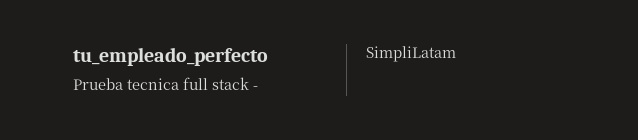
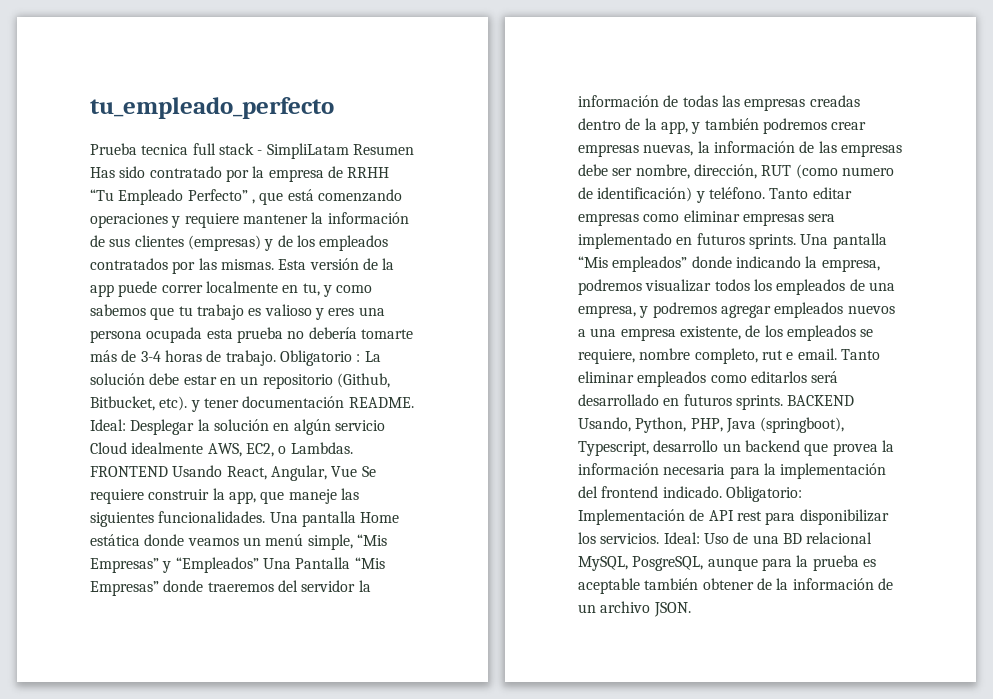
(456, 54) none -> [352,144,414,155] [90,166,390,182] [90,189,402,205] [90,212,409,228] [90,235,389,251] [90,258,395,274] [90,281,373,297] [90,304,385,320] [90,327,413,343] [90,350,381,366] [90,373,390,389] [90,396,414,412] [90,419,385,435] [90,442,353,457] [90,465,376,481] [90,488,359,504] [90,511,400,527] [90,534,387,550] [90,557,385,573] [90,580,371,596] [578,95,860,111] [578,118,867,134] [578,141,902,157] [578,164,894,179] [578,187,852,203] [578,210,836,226] [578,233,887,249] [578,256,880,272] [578,279,895,295] [578,302,895,318] [578,325,874,341] [578,348,880,364] [578,371,839,387] [578,394,855,410] [578,417,845,433] [578,440,894,456] [578,463,887,479] [578,486,802,502] [578,509,889,525] [578,532,873,544] [578,555,876,571] [578,578,893,594] [578,601,691,617] Resumen Has sido contratado por la empresa de RRHH “Tu Empleado Perfecto” , que está comenzando operaciones y requiere mantener la información de sus clientes (empresas) y de los empleados contratados por las mismas. Esta versión de la app puede correr localmente en tu, y como sabemos que tu trabajo es valioso y eres una persona ocupada esta prueba no debería tomarte más de 3-4 horas de trabajo. Obligatorio : La solución debe estar en un repositorio (Github, Bitbucket, etc). y tener documentación README. Ideal: Desplegar la solución en algún servicio Cloud idealmente AWS, EC2, o Lambdas. FRONTEND Usando React, Angular, Vue Se requiere construir la app, que maneje las siguientes funcionalidades. Una pantalla Home estática donde veamos un menú simple, “Mis Empresas” y “Empleados” Una Pantalla “Mis Empresas” donde traeremos del servidor la información de todas las empresas creadas dentro de la app, y también podremos crear empresas nuevas, la información de las empresas debe ser nombre, dirección, RUT (como numero de identificación) y teléfono. Tanto editar empresas como eliminar empresas sera implementado en futuros sprints. Una pantalla “Mis empleados” donde indicando la empresa, podremos visualizar todos los empleados de una empresa, y podremos agregar empleados nuevos a una empresa existente, de los empleados se requiere, nombre completo, rut e email. Tanto eliminar empleados como editarlos será desarrollado en futuros sprints. BACKEND Usando, Python, PHP, Java (springboot), Typescript, desarrollo un backend que provea la información necesaria para la implementación del frontend indicado. Obligatorio: Implementación de API rest para disponibilizar los servicios. Ideal: Uso de una BD relacional MySQL, PosgreSQL, aunque para la prueba es aceptable también obtener de la información de un archivo JSON.

